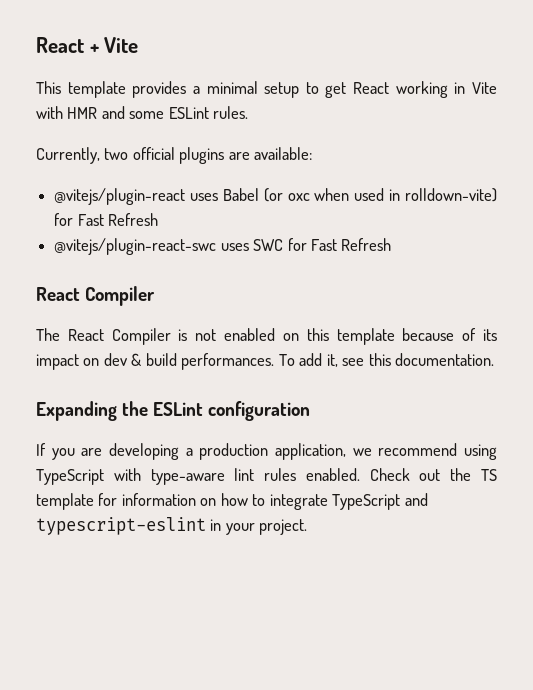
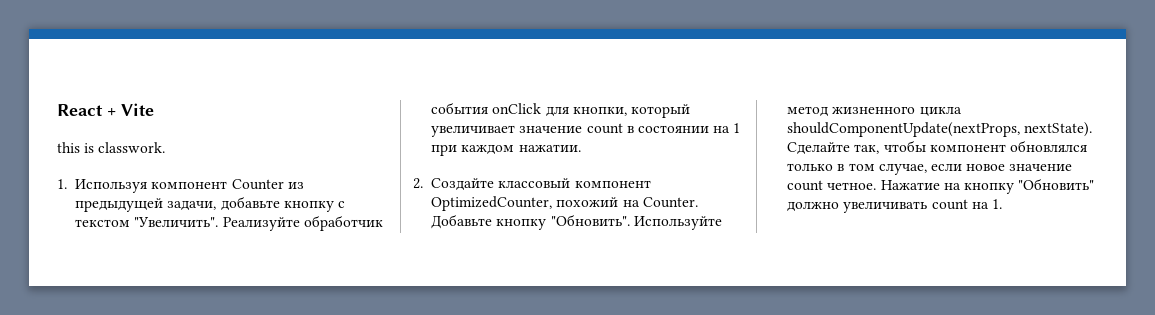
[36,81,497,98] [36,106,249,119] [36,147,313,164] [54,188,497,205] [54,213,159,226] [54,238,392,255] [36,286,156,306] [36,328,497,345] [36,353,494,370] [36,401,311,421] [36,443,498,460] [36,468,498,485] [36,493,428,510] [36,517,308,535] This template provides a minimal setup to get React working in Vite with HMR and some ESLint rules. // Currently, two official plugins are available: // @vitejs/plugin-react uses Babel (or oxc when used in rolldown-vite) for Fast Refresh // @vitejs/plugin-react-swc uses SWC for Fast Refresh // React Compiler // The React Compiler is not enabled on this template because of its impact on dev & build performances. To add it, see this documentation. // Expanding the ESLint configuration // If you are developing a production application, we recommend using TypeScript with type-aware lint rules enabled. Check out the TS template for information on how to integrate TypeScript and typescript-eslint in your project. -> [57,142,166,153] [57,179,304,193] [75,196,345,212] [75,215,383,231] [431,102,690,118] [431,123,741,137] [431,144,581,156] [413,178,651,191] [431,196,698,211] [431,214,722,230] [787,106,962,117] [787,122,1093,137] [787,140,1087,155] [787,163,1073,175] [787,178,1095,194] [787,199,1002,213] this is classwork. // 1. Используя компонент Counter из предыдущей задачи, добавьте кнопку с текстом "Увеличить". Реализуйте обработчик события onClick для кнопки, который увеличивает значение count в состоянии на 1 при каждом нажатии. // 2. Создайте классовый компонент OptimizedCounter, похожий на Counter. Добавьте кнопку "Обновить". Используйте метод жизненного цикла shouldComponentUpdate(nextProps, nextState). Сделайте так, чтобы компонент обновлялся только в том случае, если новое значение count четное. Нажатие на кнопку "Обновить" должно увеличивать count на 1.

